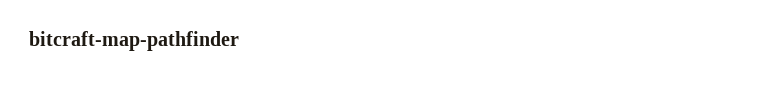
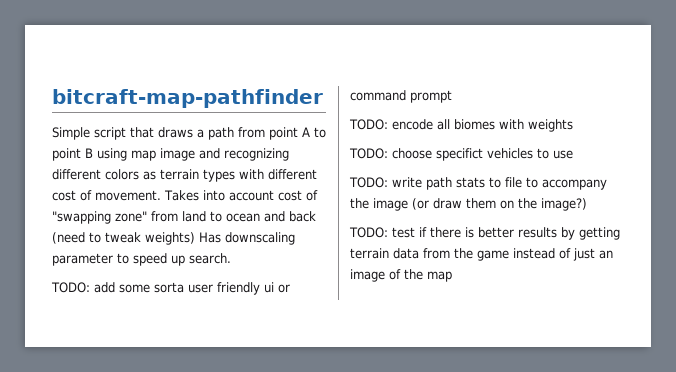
(239, 41) none -> [52,127,326,140] [52,148,289,161] [52,169,317,182] [52,190,318,201] [52,211,316,224] [52,232,295,245] [52,253,231,266] [51,282,290,295] [350,90,452,103] [349,119,573,132] [349,148,573,161] [349,177,607,190] [350,198,587,211] [349,227,620,240] [350,248,613,261] [350,269,452,282] // Simple script that draws a path from point A to point B using map image and recognizing different colors as terrain types with different cost of movement. Takes into account cost of "swapping zone" from land to ocean and back (need to tweak weights) Has downscaling parameter to speed up search. // TODO: add some sorta user friendly ui or command prompt // TODO: encode all biomes with weights // TODO: choose specifict vehicles to use // TODO: write path stats to file to accompany the image (or draw them on the image?) // TODO: test if there is better results by getting terrain data from the game instead of just an image of the map

